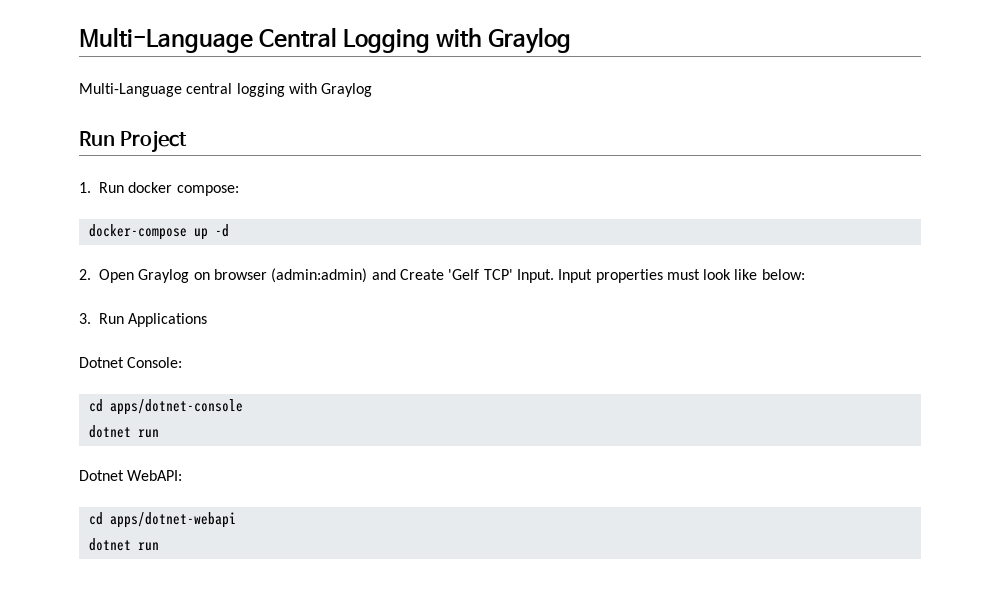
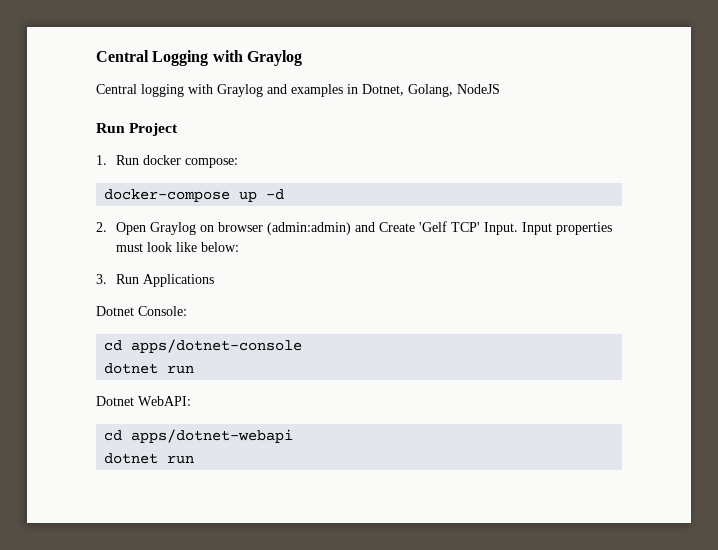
[79,27,253,53] Multi-Language -> (96, 56) none
[79,83,233,97] Multi-Language central -> [96,84,137,94] Central
(373, 90) none -> [267,84,500,97] and examples in Dotnet, Golang, NodeJS

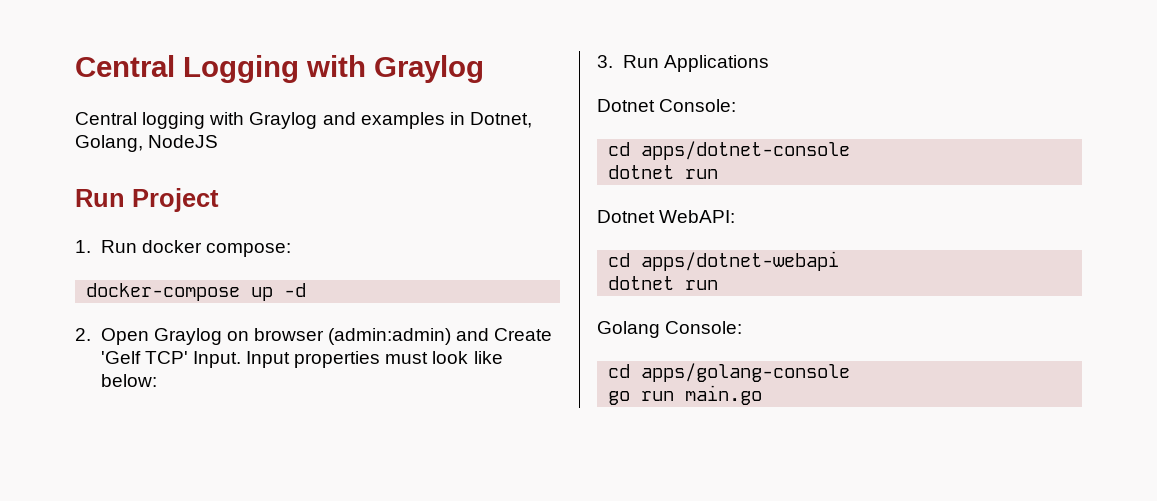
(195, 459) none -> [597,321,743,338] [608,363,851,382] [608,385,763,405] // Golang Console: // cd apps/golang-console // go run main.go

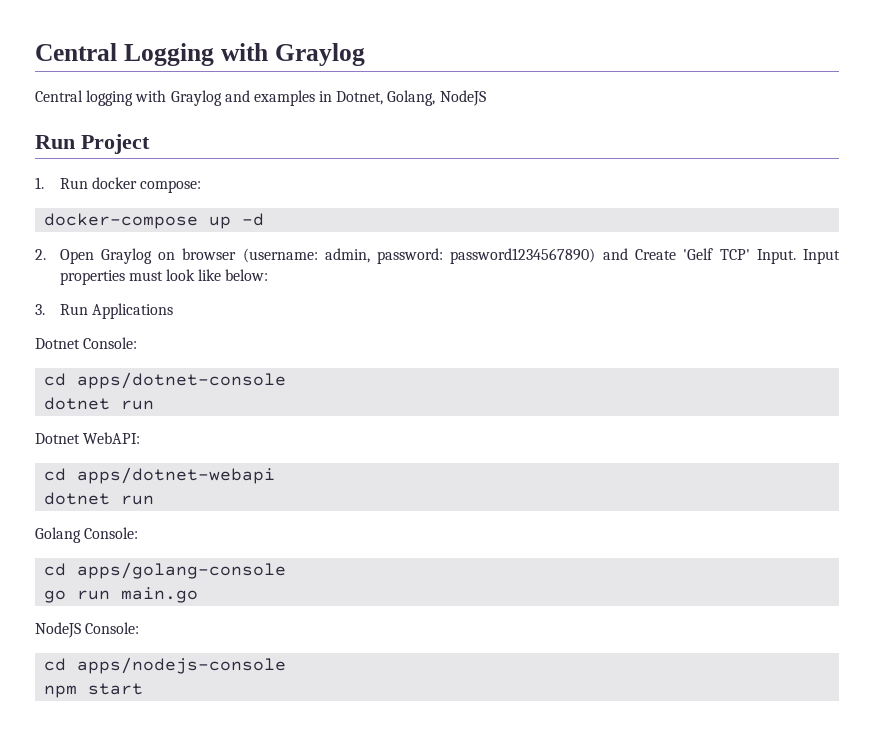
[328,328,452,345] (admin:admin) -> [242,248,596,264] (username: admin, password: password1234567890)
(763, 395) none -> [35,622,140,638] [44,657,287,674] [44,683,144,698] // NodeJS Console: // cd apps/nodejs-console // npm start

